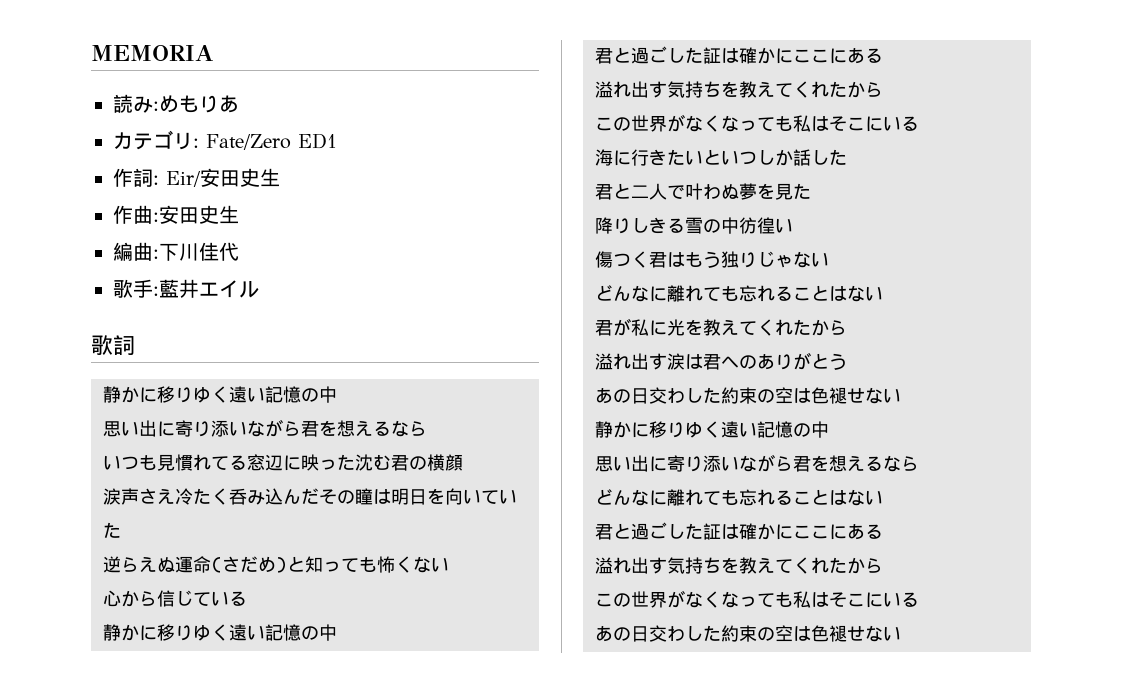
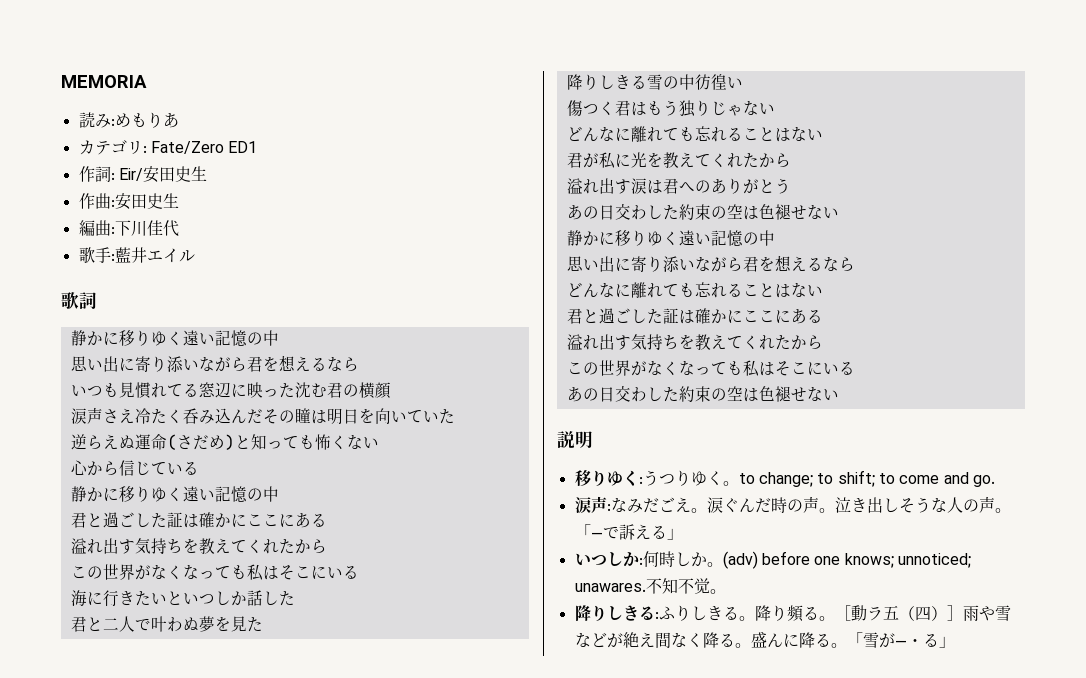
(901, 633) none -> [557,431,593,449] [574,469,995,487] [574,496,1011,514] [574,524,683,540] [574,551,971,569] [574,578,726,594] [574,605,1011,622] [574,632,955,648] // 説明 // 移りゆく:うつりゆく。to change; to shift; to come and go. // 涙声:なみだごえ。涙ぐんだ時の声。泣き出しそうな人の声。「―で訴える」 // いつしか:何時しか。(adv) before one knows; unnoticed; unawares.不知不觉。 // 降りしきる:ふりしきる。降り頻る。［動ラ五（四）］雨や雪などが絶え間なく降る。盛んに降る。「雪が―・る」

